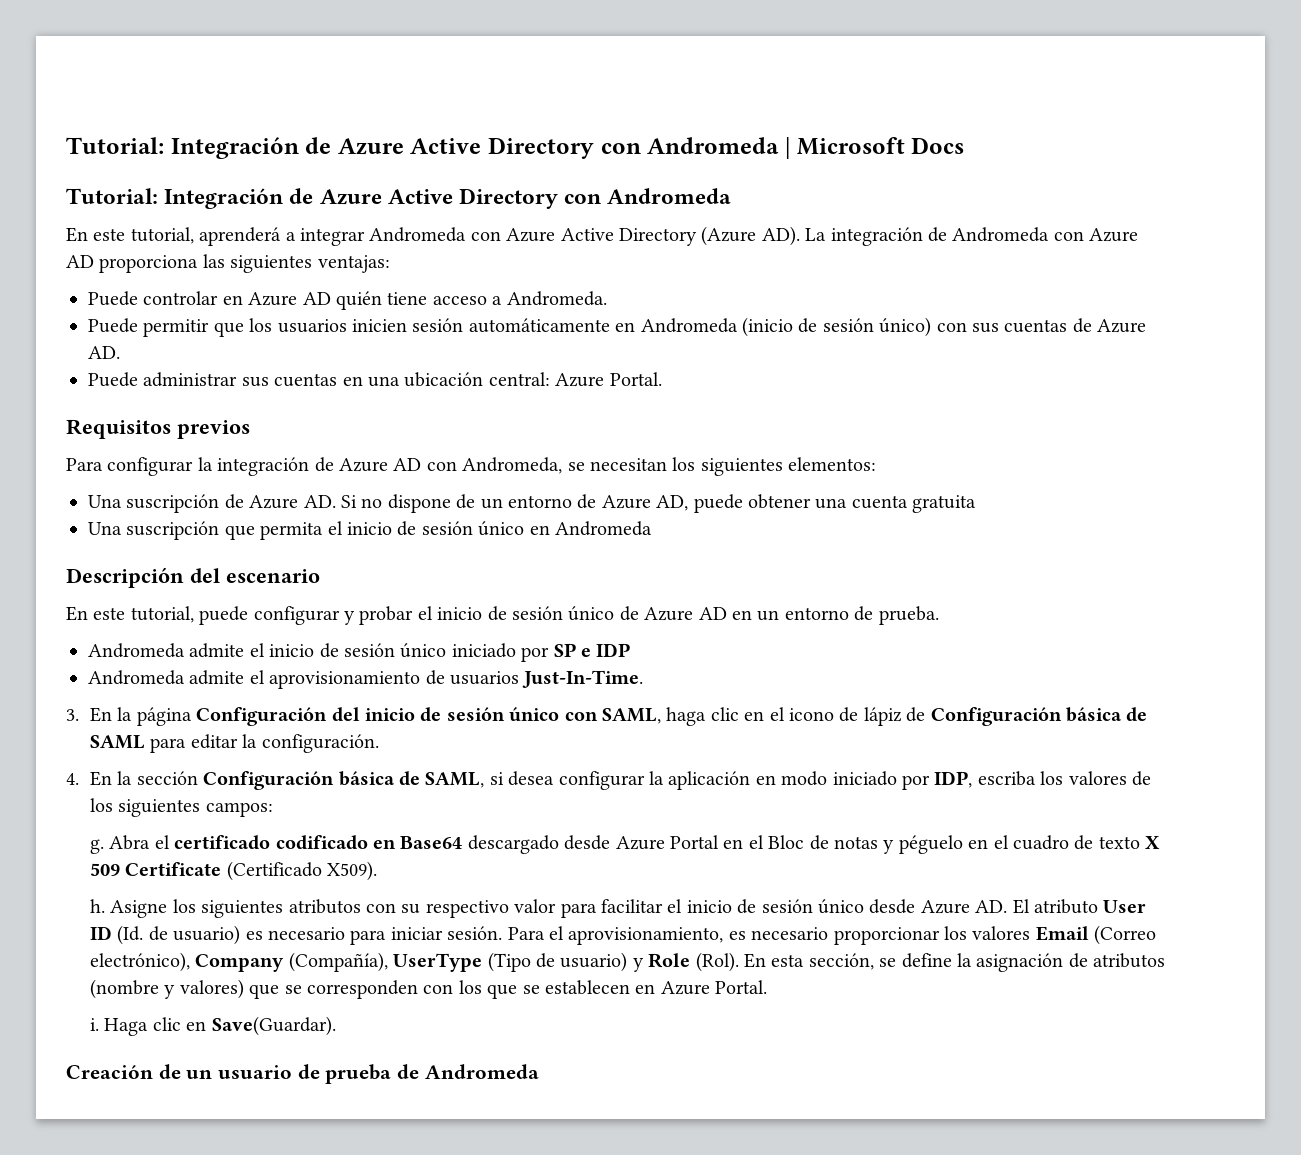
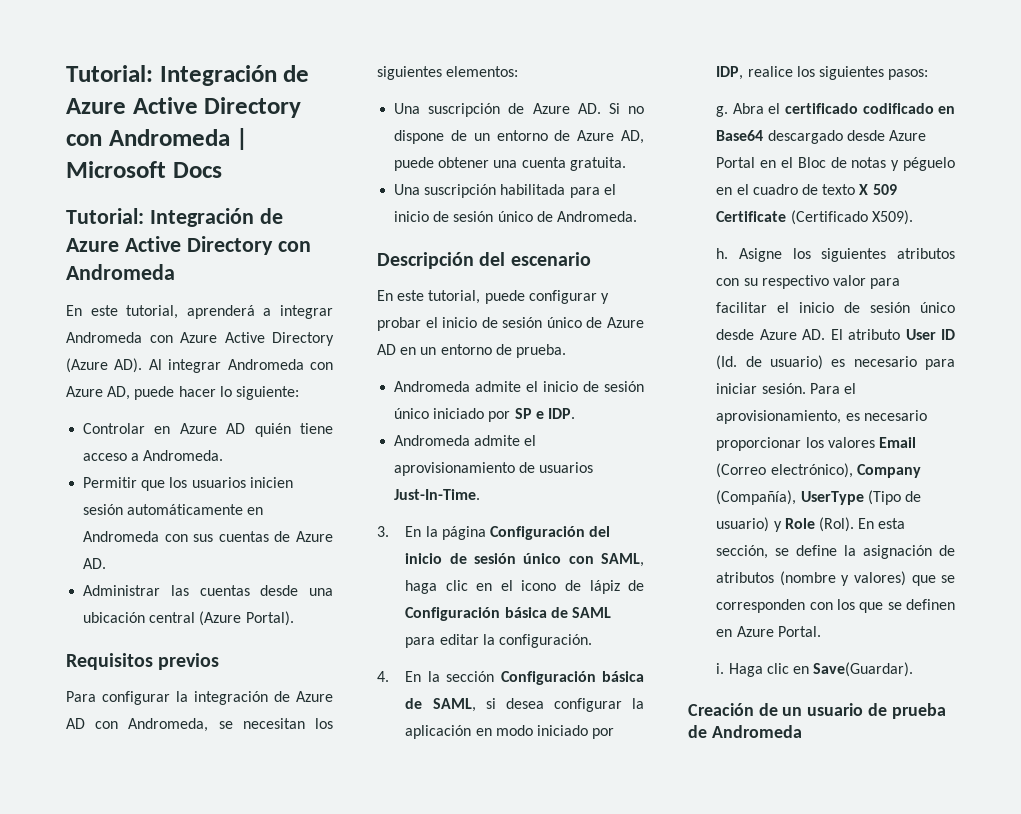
[805,227,1139,246] [66,254,390,273] [88,291,219,306] La integración de Andromeda con Azure AD proporciona las siguientes ventajas: // Puede controlar -> [148,359,333,373] [66,386,299,400] [83,423,146,434] Al integrar Andromeda con Azure AD, puede hacer lo siguiente: // Controlar
[88,318,210,337] Puede permitir -> [83,477,138,488] Permitir
[741,317,932,337] (inicio de sesión único) -> (160, 536) none
[88,372,662,387] Puede administrar sus cuentas en una ubicación central: Azure Portal. -> [83,585,333,596] [83,611,294,626] Administrar las cuentas desde una ubicación central (Azure Portal).
[912,495,977,513] [88,521,652,540] gratuita // Una suscripción que permita el inicio de sesión único en Andromeda -> [569,157,626,171] [394,184,616,198] [394,211,637,222] gratuita. // Una suscripción habilitada para el inicio de sesión único de Andromeda.
[596,643,631,657] IDP -> [547,408,575,419] IDP.
[977,771,1151,786] [89,798,273,817] escriba los valores de los siguientes campos: -> [747,66,929,80] realice los siguientes pasos:
[544,980,630,995] establecen -> [906,599,955,610] definen

